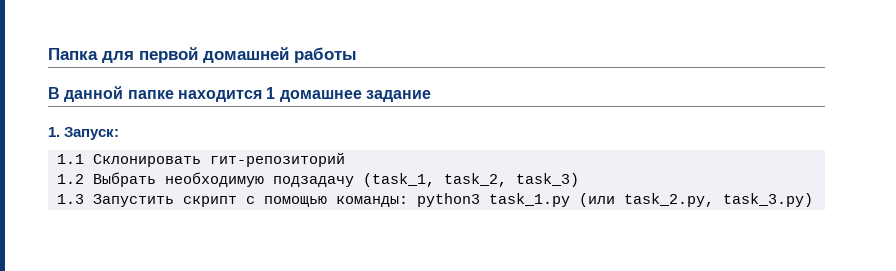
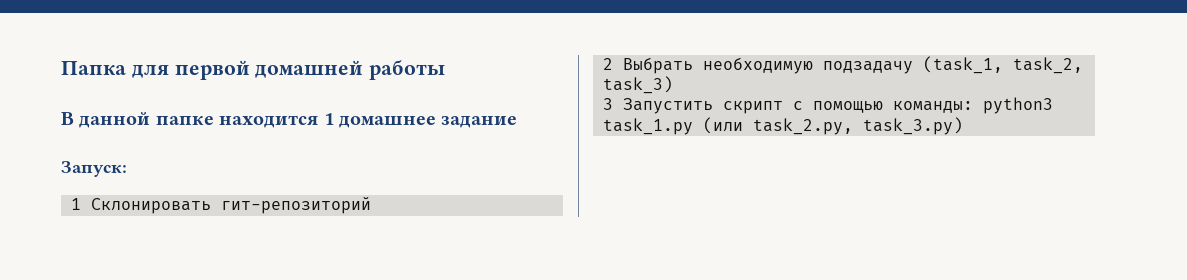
[48,127,60,137] 1. -> (518, 121) none
[56,154,84,164] 1.1 -> [71,198,82,210] 1
[56,174,84,184] 1.2 -> [603,58,614,70] 2
[56,194,84,204] 1.3 -> [603,98,614,110] 3

